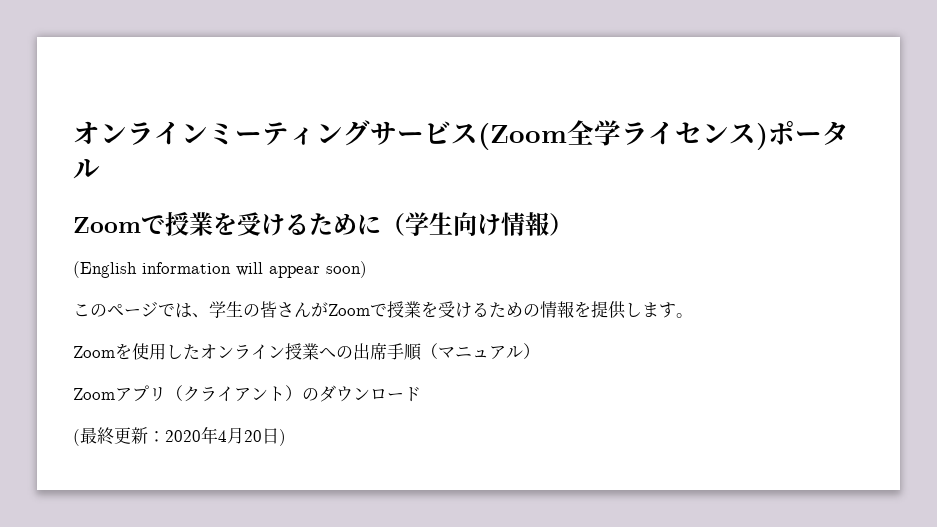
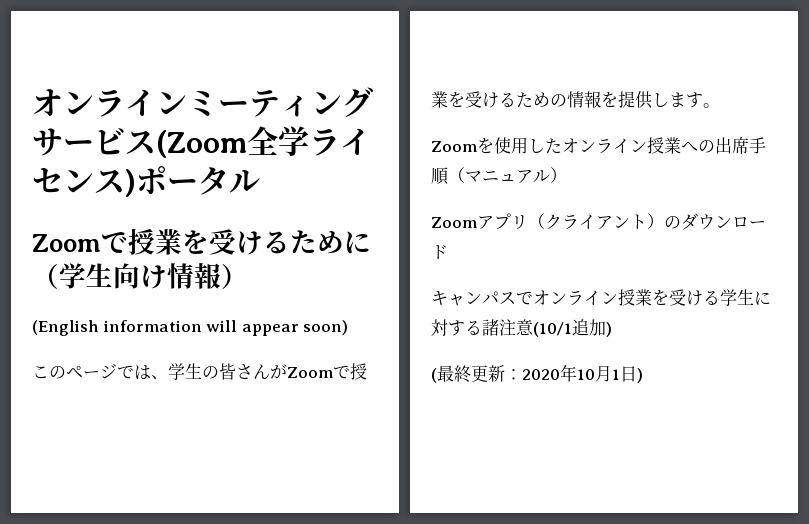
(421, 394) none -> [431,289,771,306] [431,319,612,337] // キャンパスでオンライン授業を受ける学生に対する諸注意(10/1追加)
[218,427,262,444] 4月20 -> [577,365,620,382] 10月1

